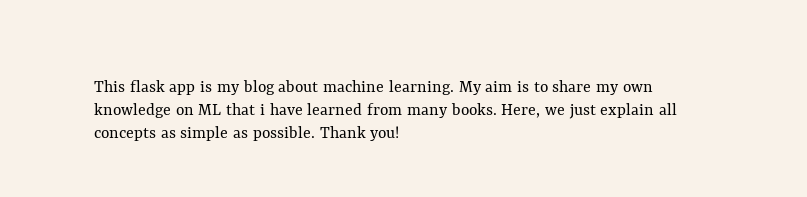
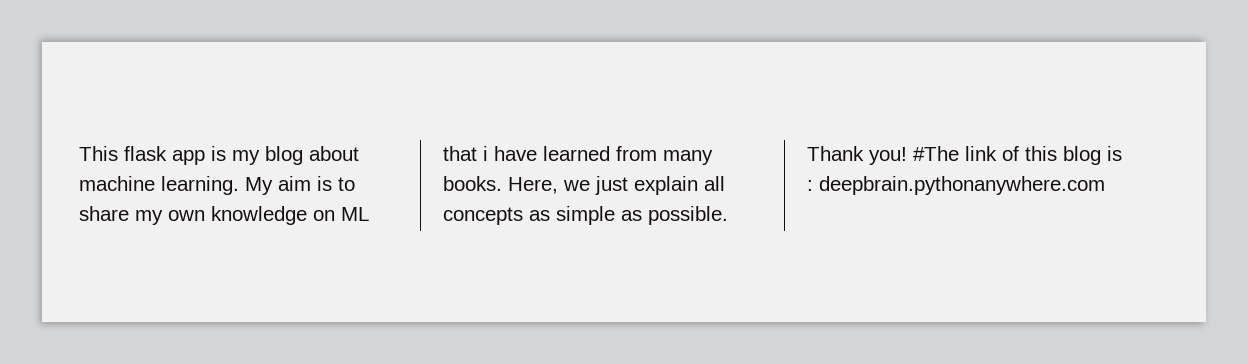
(400, 133) none -> [913,146,1122,165] [807,176,1105,195] #The link of this blog is : deepbrain.pythonanywhere.com

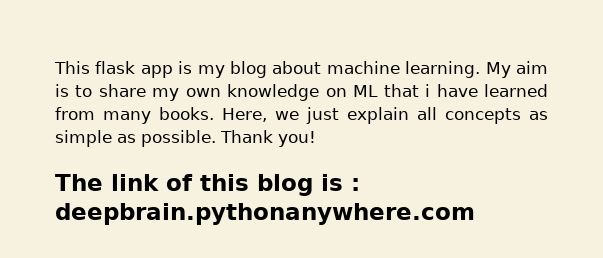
[913,146,959,161] #The -> [55,174,103,191] // The

